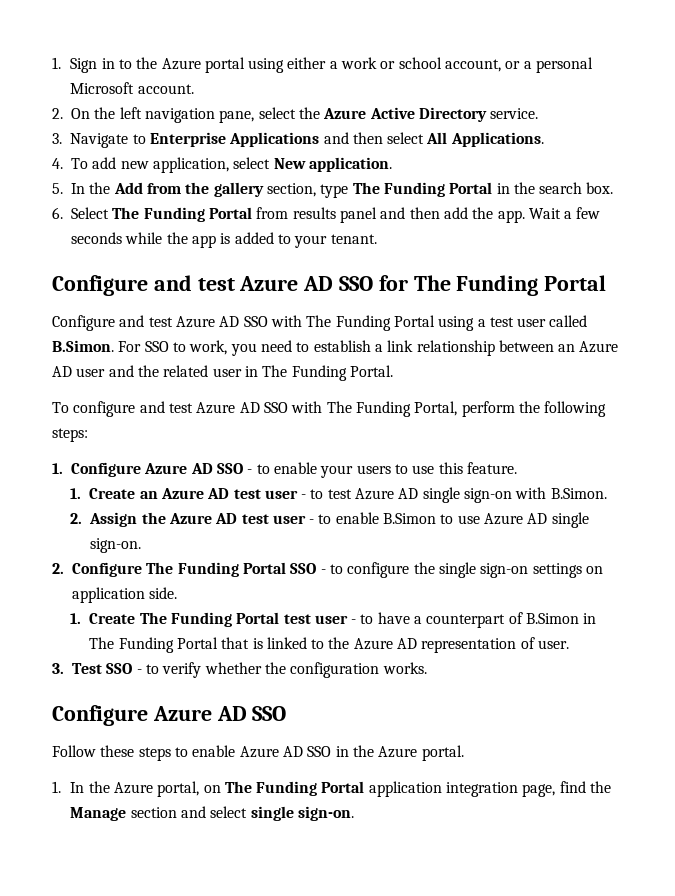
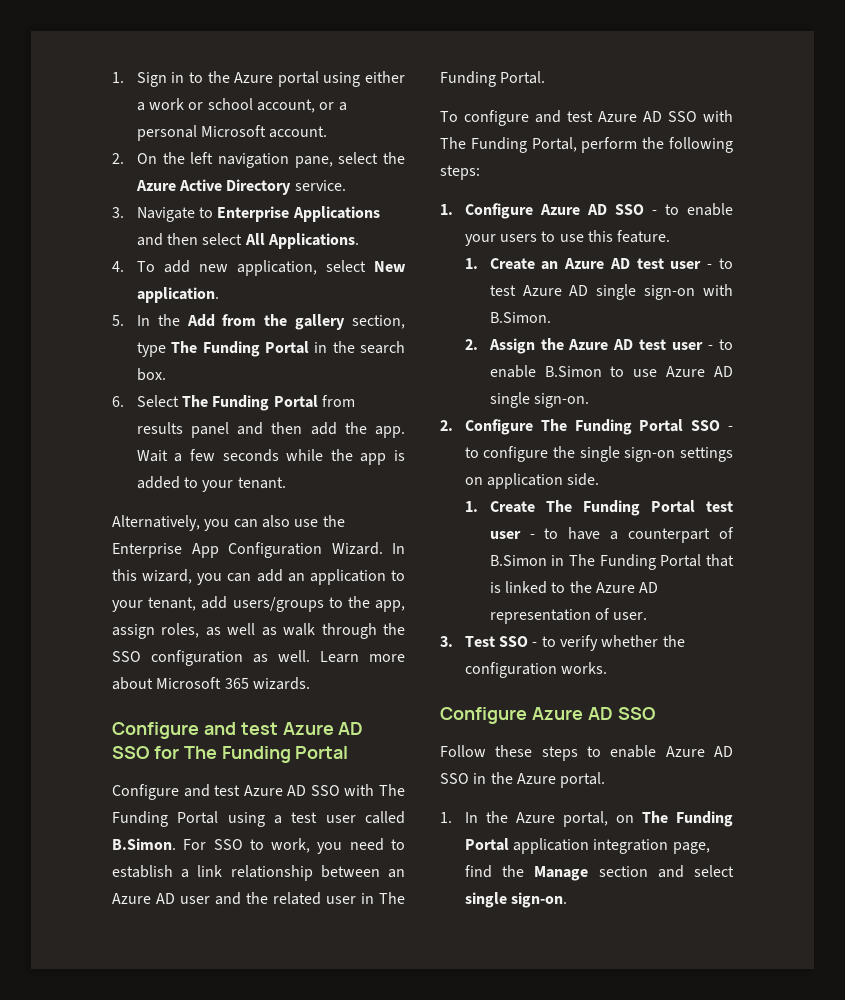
(377, 239) none -> [112,515,345,531] [112,542,405,558] [112,569,405,585] [112,596,405,612] [112,623,405,639] [112,650,405,666] [112,677,310,690] // Alternatively, you can also use the Enterprise App Configuration Wizard. In this wizard, you can add an application to your tenant, add users/groups to the app, assign roles, as well as walk through the SSO configuration as well. Learn more about Microsoft 365 wizards.

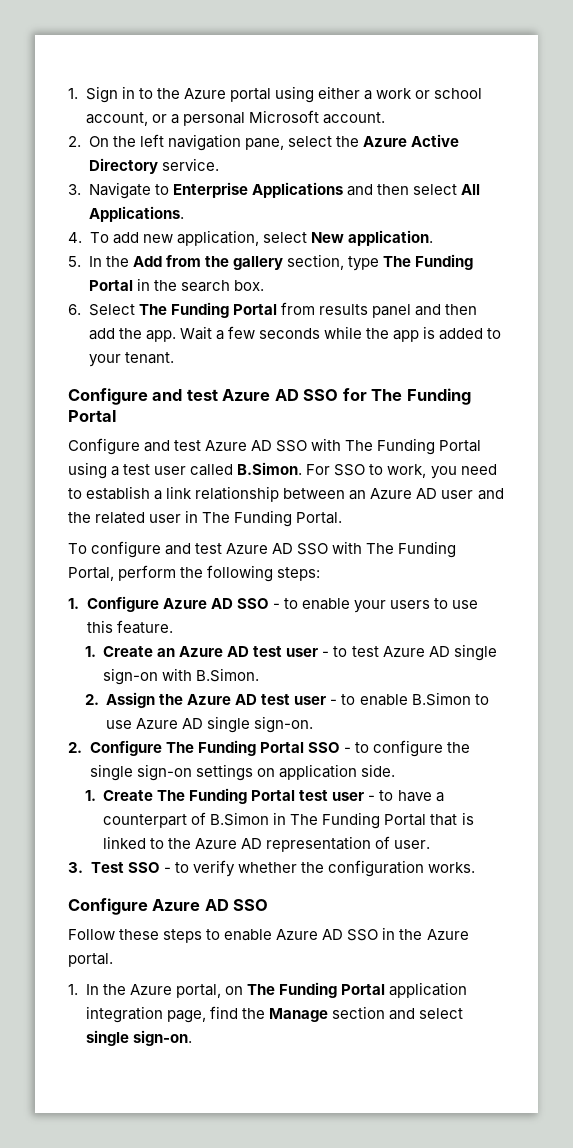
[112,515,345,531] [112,542,405,558] [112,569,405,585] [112,596,405,612] [112,623,405,639] [112,650,405,666] [112,677,310,690] // Alternatively, you can also use the Enterprise App Configuration Wizard. In this wizard, you can add an application to your tenant, add users/groups to the app, assign roles, as well as walk through the SSO configuration as well. Learn more about Microsoft 365 wizards. -> (174, 358) none

